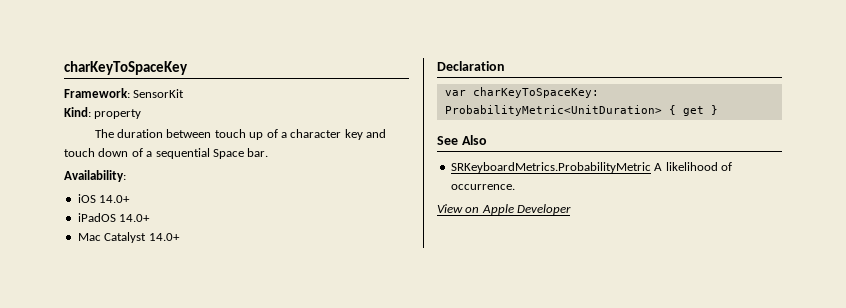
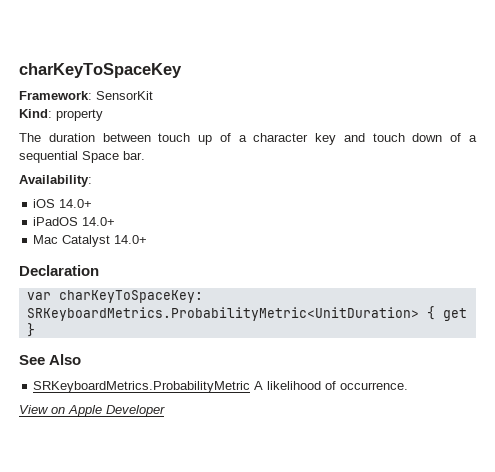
[444,105,662,116] ProbabilityMetric<UnitDuration> -> [26,307,419,321] SRKeyboardMetrics.ProbabilityMetric<UnitDuration>

